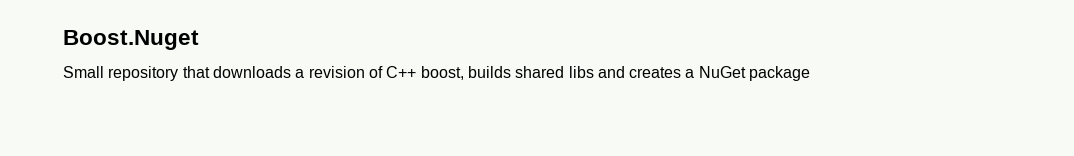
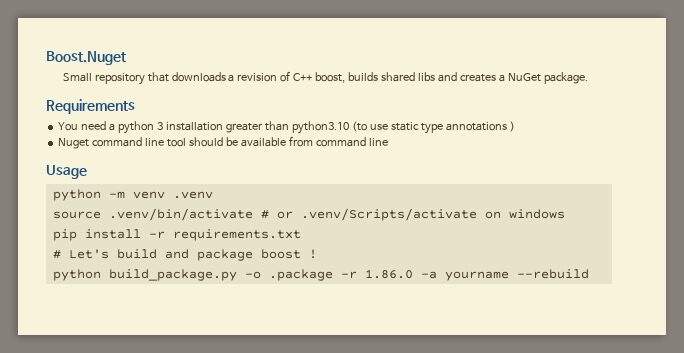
[749,66,811,81] package -> [544,72,589,84] [46,99,135,114] [58,121,515,134] [58,136,388,149] [46,165,87,179] [52,189,213,201] [52,208,565,221] [52,229,301,241] [52,249,317,261] [52,269,589,281] package. // Requirements // You need a python 3 installation greater than python3.10 (to use static type annotations ) // Nuget command line tool should be available from command line // Usage // python -m venv .venv // source .venv/bin/activate # or .venv/Scripts/activate on windows // pip install -r requirements.txt // # Let's build and package boost ! // python build_package.py -o .package -r 1.86.0 -a yourname --rebuild

